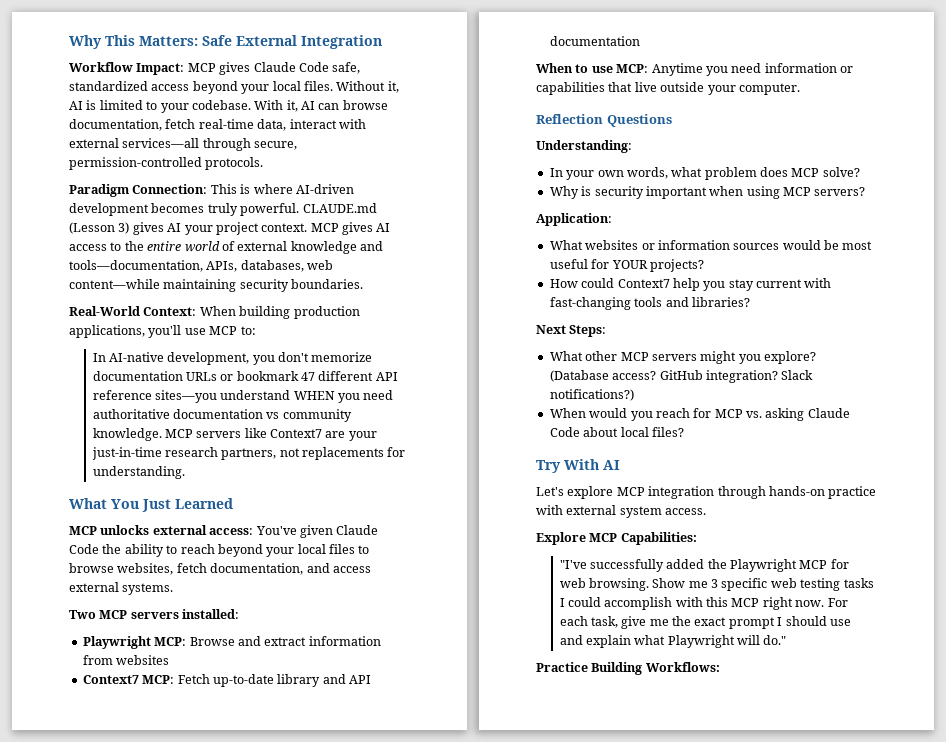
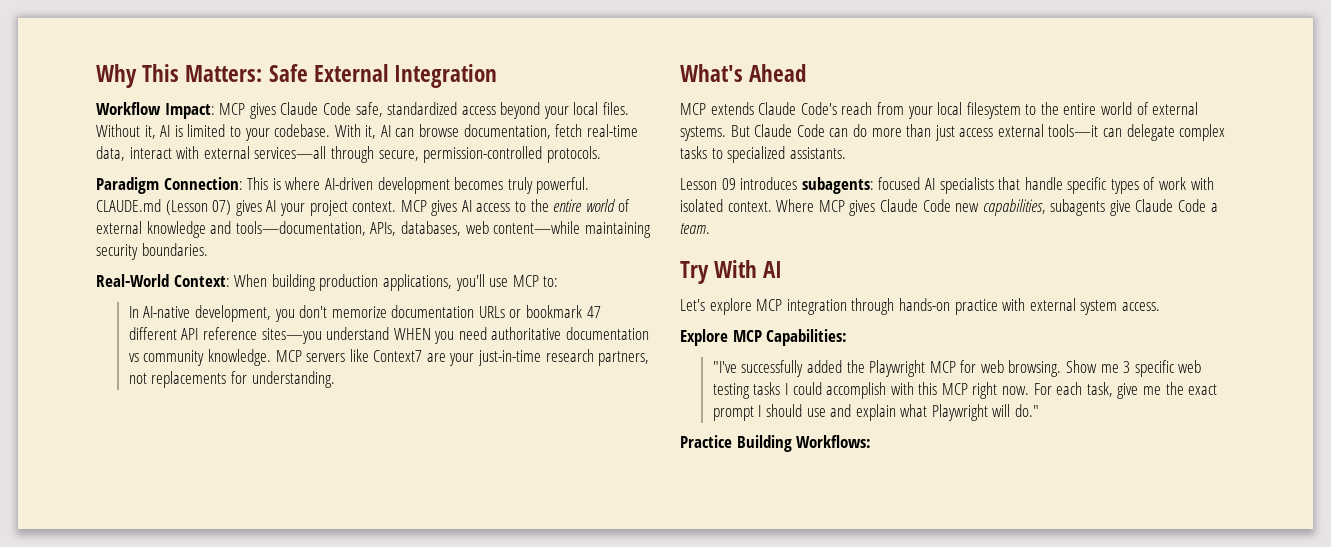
[118,222,130,234] 3) -> [212,200,232,215] 07)
[69,498,233,512] [69,525,379,538] [69,544,370,557] [69,563,371,575] [69,582,174,595] [69,609,240,619] [82,636,381,649] [82,655,170,665] [82,674,371,687] [549,36,640,46] [536,63,853,76] [536,82,800,95] [536,114,672,127] [536,140,632,153] [549,167,860,180] [549,186,866,199] [536,213,612,226] [549,240,873,250] [549,259,704,272] [549,278,832,291] [549,297,750,310] [536,325,607,337] [549,351,816,364] [549,370,814,383] [549,389,634,401] [549,408,850,421] [549,427,684,437] What You Just Learned // MCP unlocks external access: You've given Claude Code the ability to reach beyond your local files to browse websites, fetch documentation, and access external systems. // Two MCP servers installed: // Playwright MCP: Browse and extract information from websites // Context7 MCP: Fetch up-to-date library and API documentation // When to use MCP: Anytime you need information or capabilities that live outside your computer. // Reflection Questions // Understanding: // In your own words, what problem does MCP solve? // Why is security important when using MCP servers? // Application: // What websites or information sources would be most useful for YOUR projects? // How could Context7 help you stay current with fast-changing tools and libraries? // Next Steps: // What other MCP servers might you explore? (Database access? GitHub integration? Slack notifications?) // When would you reach for MCP vs. asking Claude Code about local files? -> [680,64,807,82] [680,102,1199,119] [680,124,1226,141] [680,146,846,163] [680,177,1214,194] [680,199,1218,216] [680,223,710,234] What's Ahead // MCP extends Claude Code's reach from your local filesystem to the entire world of external systems. But Claude Code can do more than just access external tools—it can delegate complex tasks to specialized assistants. // Lesson 09 introduces subagents: focused AI specialists that handle specific types of work with isolated context. Where MCP gives Claude Code new capabilities, subagents give Claude Code a team.

